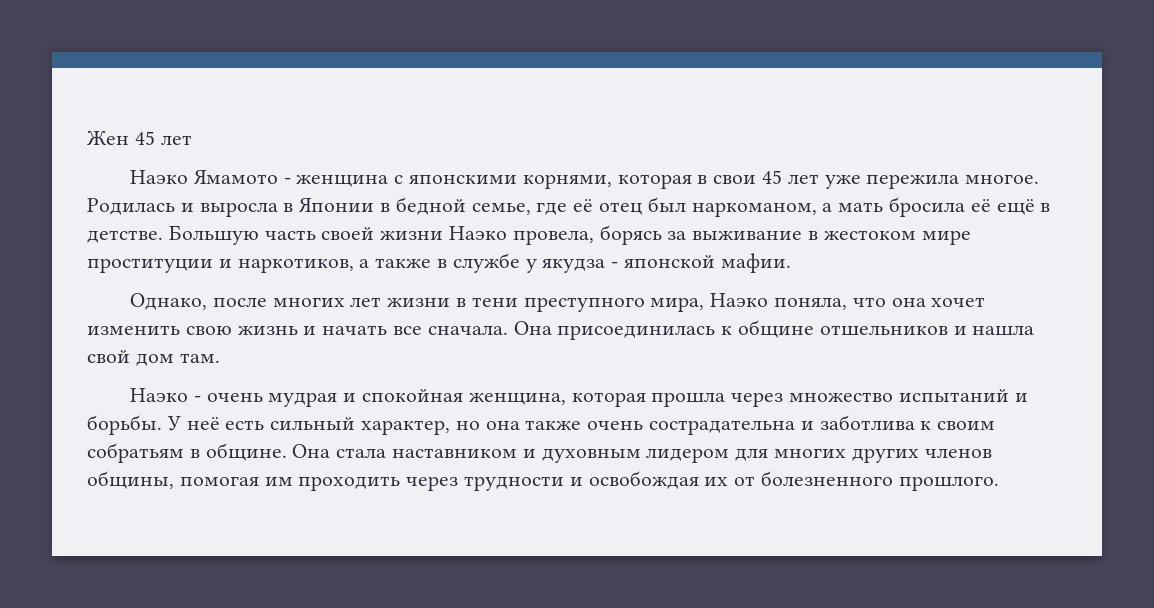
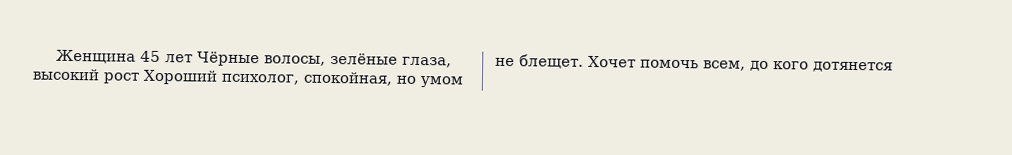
[87,131,192,145] [129,169,1040,189] [87,197,1051,217] [87,225,971,245] [87,253,791,273] [129,293,986,312] [87,320,1035,340] [87,350,220,366] [129,388,1028,407] [87,415,996,435] [87,443,992,463] [87,471,999,491] Жен 45 лет // Наэко Ямамото - женщина с японскими корнями, которая в свои 45 лет уже пережила многое. Родилась и выросла в Японии в бедной семье, где её отец был наркоманом, а мать бросила её ещё в детстве. Большую часть своей жизни Наэко провела, борясь за выживание в жестоком мире проституции и наркотиков, а также в службе у якудза - японской мафии. // Однако, после многих лет жизни в тени преступного мира, Наэко поняла, что она хочет изменить свою жизнь и начать все сначала. Она присоединилась к общине отшельников и нашла свой дом там. // Наэко - очень мудрая и спокойная женщина, которая прошла через множество испытаний и борьбы. У неё есть сильный характер, но она также очень сострадательна и заботлива к своим собратьям в общине. Она стала наставником и духовным лидером для многих других членов общины, помогая им проходить через трудности и освобождая их от болезненного прошлого. -> [55,49,452,68] [32,68,464,88] [495,54,893,73] Женщина 45 лет Чёрные волосы, зелёные глаза, высокий рост Хороший психолог, спокойная, но умом не блещет. Хочет помочь всем, до кого дотянется

